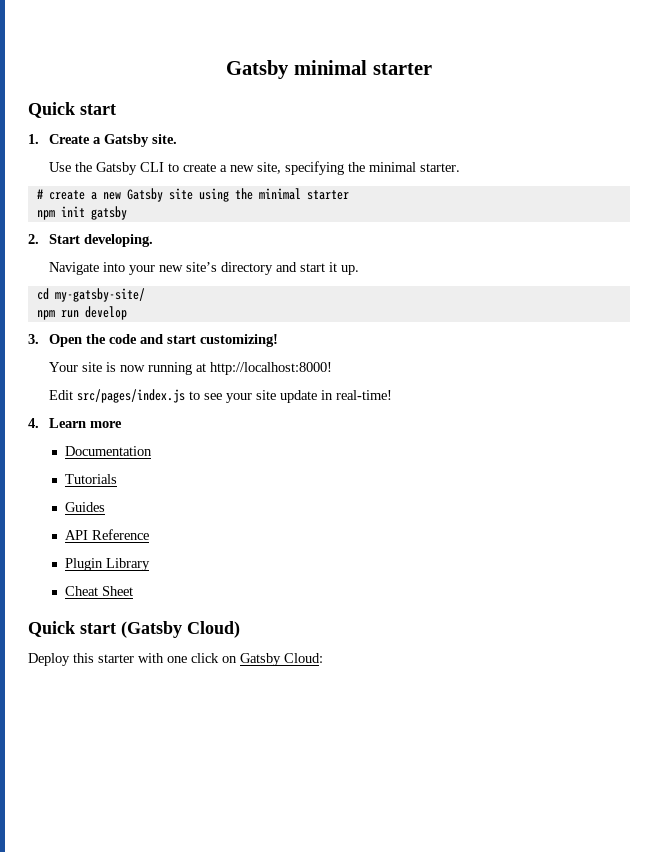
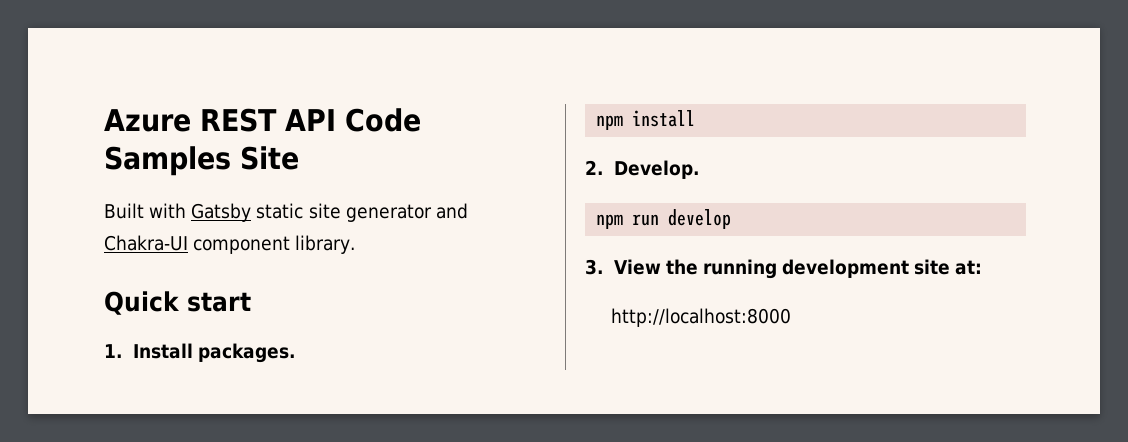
[226,60,432,79] [28,102,116,118] [28,134,177,147] [48,161,460,175] [36,188,349,202] [36,206,127,220] Gatsby minimal starter // Quick start // 1. Create a Gatsby site. // Use the Gatsby CLI to create a new site, specifying the minimal starter. // # create a new Gatsby site using the minimal starter // npm init gatsby -> [104,108,421,132] [104,146,299,176] [104,203,468,222] [104,235,356,254] [104,291,251,315] [104,343,296,363] [596,110,696,130] Azure REST API Code Samples Site // Built with Gatsby static site generator and Chakra-UI component library. // Quick start // 1. Install packages. // npm install
[48,234,153,247] [48,262,359,275] [36,288,145,302] [36,306,127,320] [28,334,278,347] [48,362,332,375] [48,389,392,403] [28,418,122,428] [64,446,152,456] [64,474,117,484] [64,502,105,512] [64,529,149,540] [64,558,150,571] [64,586,133,596] [28,621,240,638] [28,653,323,666] Start developing. // Navigate into your new site’s directory and start it up. // cd my-gatsby-site/ // npm run develop // 3. Open the code and start customizing! // Your site is now running at http://localhost:8000! // Edit src/pages/index.js to see your site update in real-time! // 4. Learn more // Documentation // Tutorials // Guides // API Reference // Plugin Library // Cheat Sheet // Quick start (Gatsby Cloud) // Deploy this starter with one click on Gatsby Cloud: -> [613,160,700,179] [596,209,732,229] [585,259,983,279] [611,308,792,327] Develop. // npm run develop // 3. View the running development site at: // http://localhost:8000

